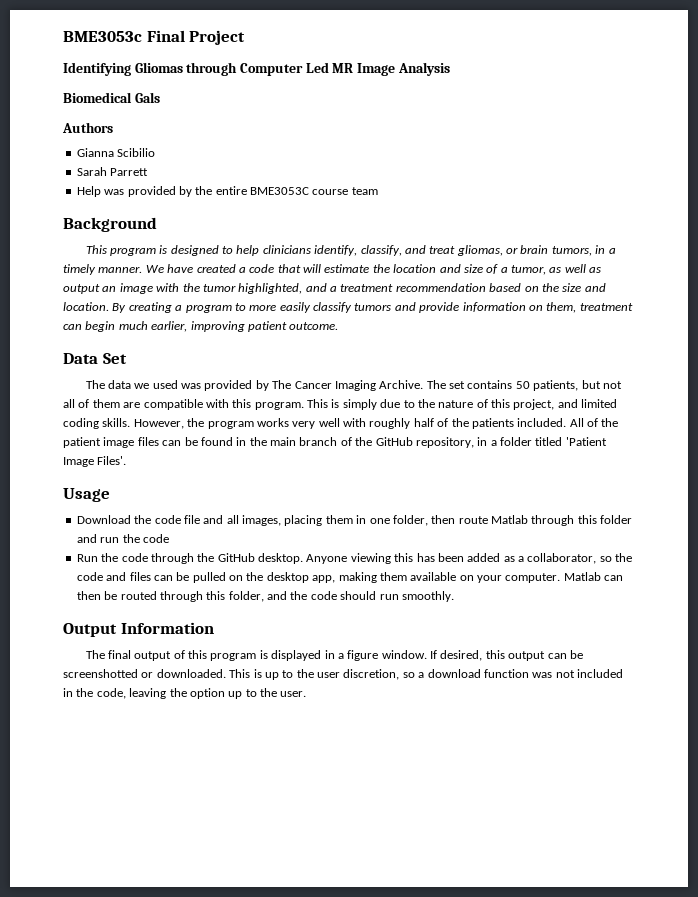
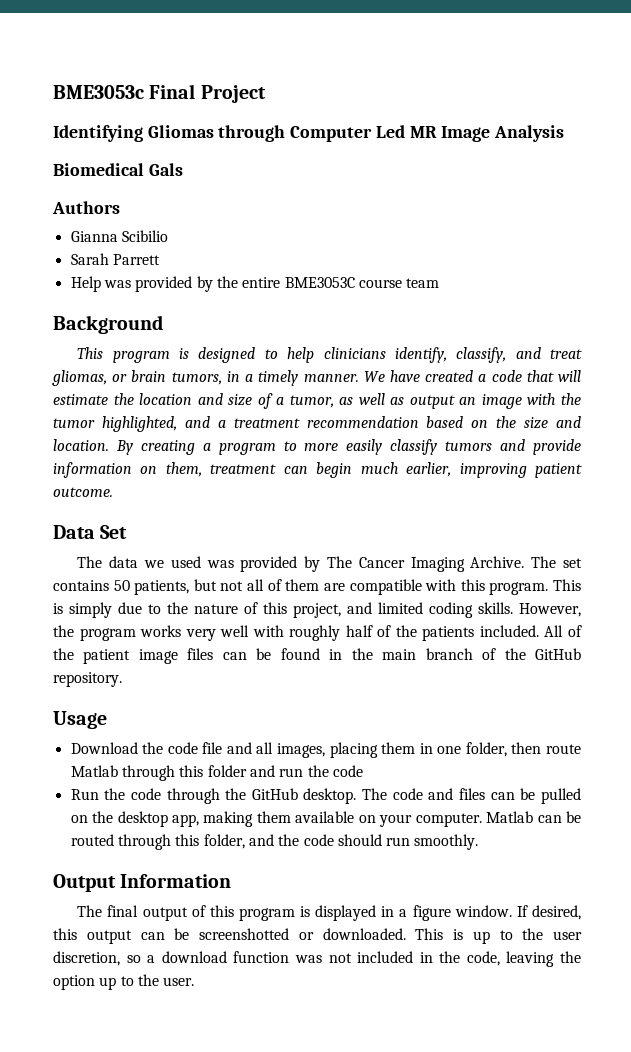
[415,437,607,448] [63,456,127,467] repository, in a folder titled 'Patient Image Files'. -> [53,672,122,687] repository.
[306,553,633,564] Anyone viewing this has been added as a collaborator, so the -> [362,788,388,800] The
[76,591,101,600] then -> (562, 819) none

